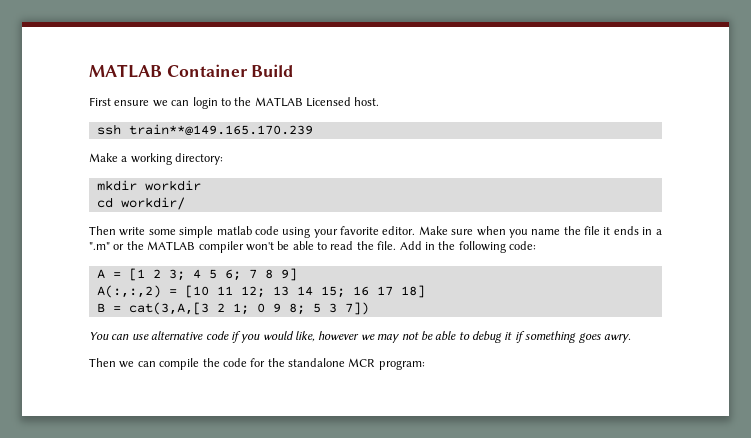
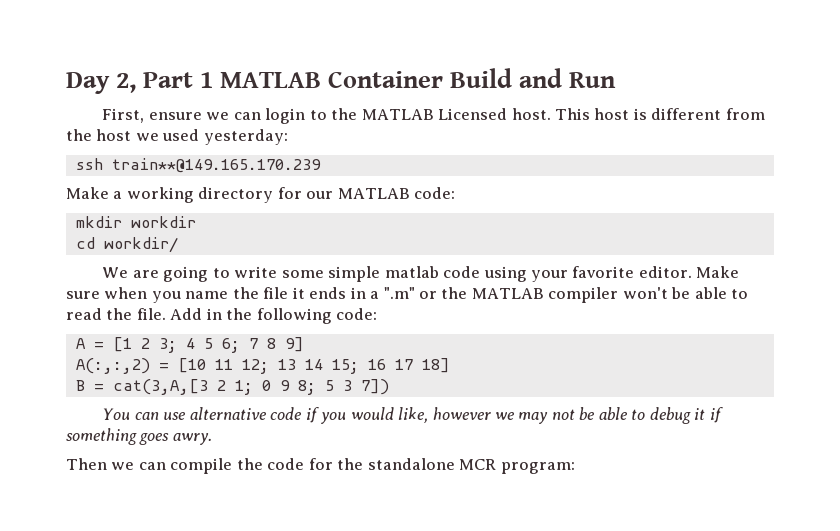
(89, 71) none -> [66,72,214,94] Day 2, Part 1
[89,97,111,106] // First -> [519,68,617,88] [102,108,145,123] and Run // First,
(380, 101) none -> [554,108,765,120] [66,129,288,145] This host is different from the host we used yesterday:
[175,153,224,165] directory: -> [198,187,456,203] directory for our MATLAB code:
[89,226,116,235] Then -> [102,266,230,282] We are going to

